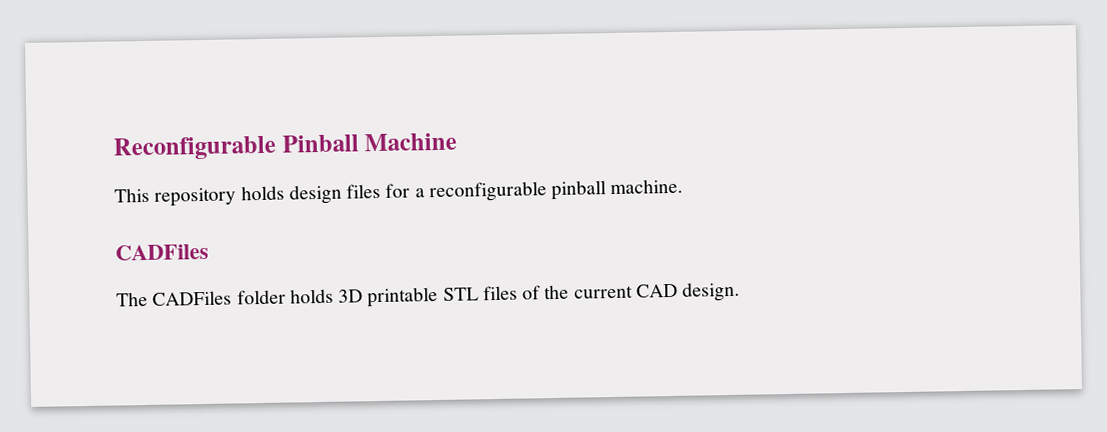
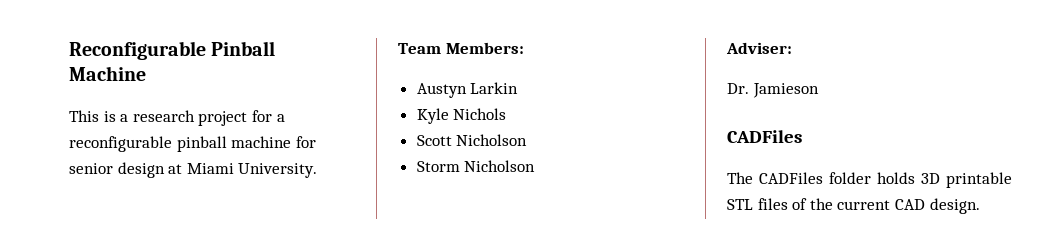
[154,178,684,207] repository holds design files for a reconfigurable pinball machine. -> [103,110,285,126] [69,136,316,152] [69,162,318,178] [398,42,524,54] [416,82,519,98] [416,108,507,124] [416,134,528,146] [416,160,536,172] [726,42,792,54] [727,83,819,98] is a research project for a reconfigurable pinball machine for senior design at Miami University. // Team Members: // Austyn Larkin // Kyle Nichols // Scott Nicholson // Storm Nicholson // Adviser: // Dr. Jamieson

